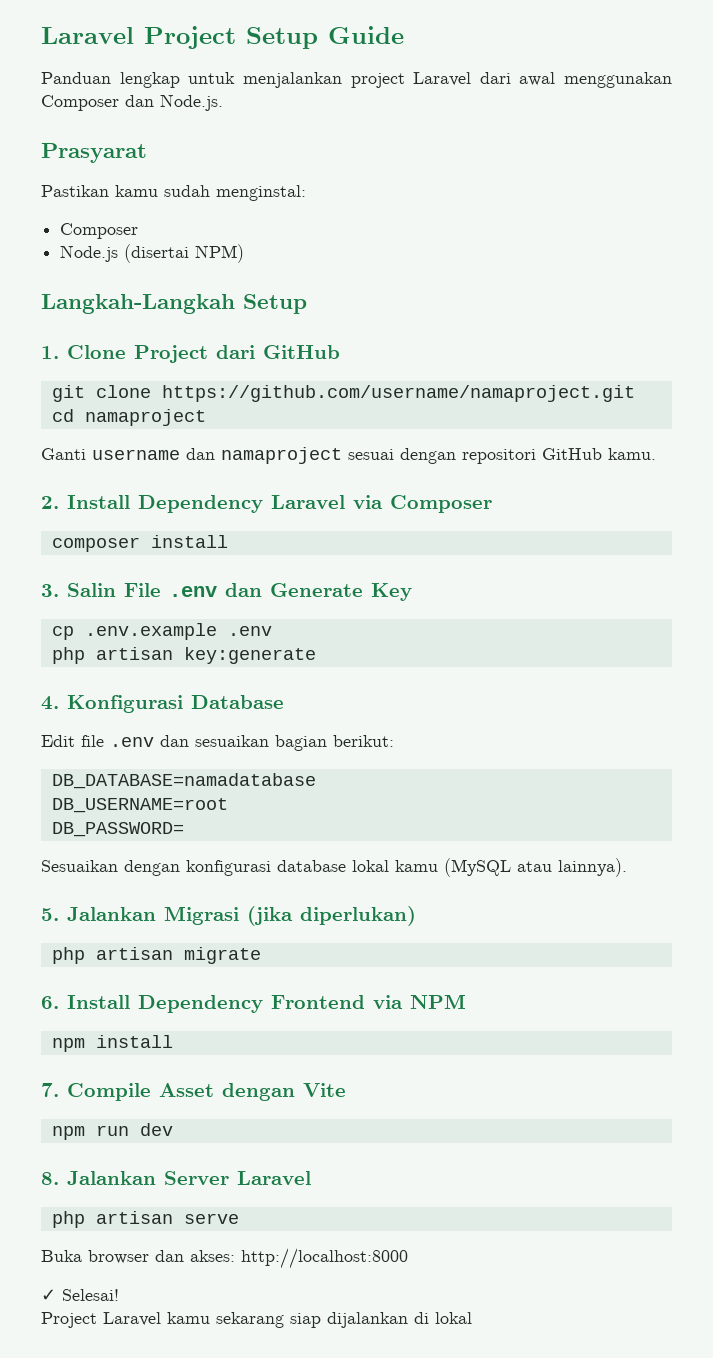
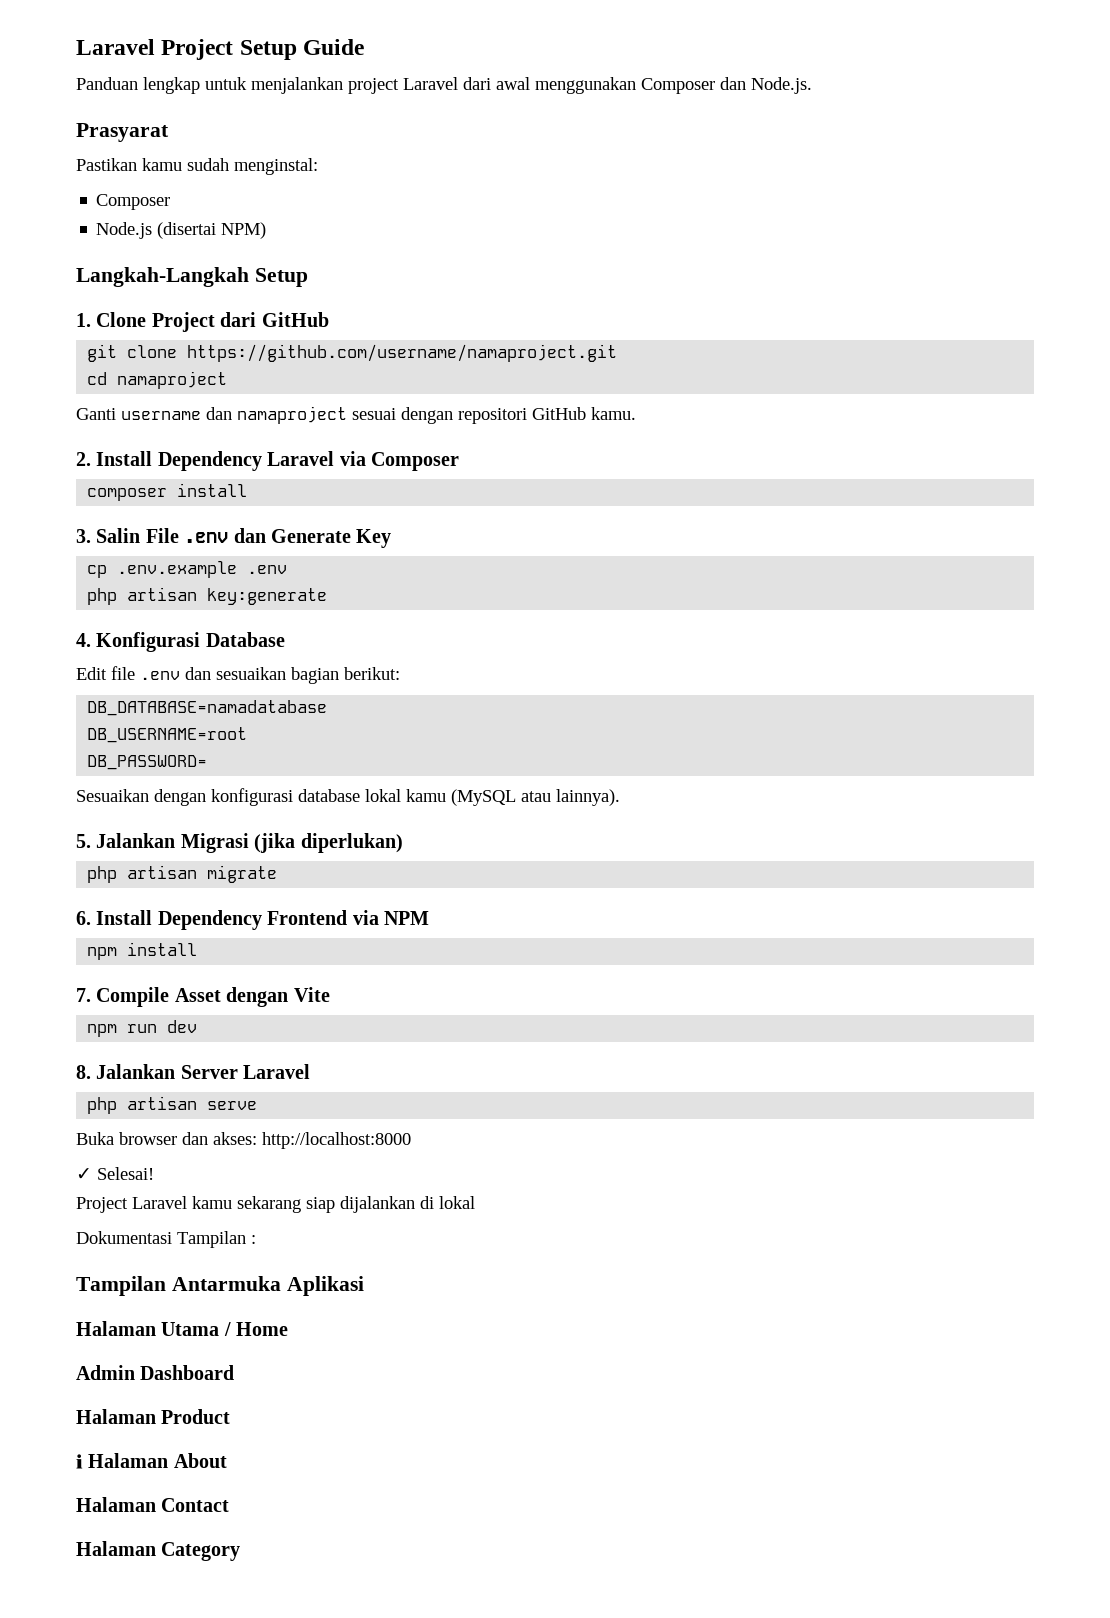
(472, 1318) none -> [76,1231,256,1248] [76,1276,364,1296] [76,1321,289,1336] [76,1365,235,1380] [76,1409,231,1424] [76,1453,227,1469] [76,1497,230,1512] [76,1541,241,1561] // Dokumentasi Tampilan : // Tampilan Antarmuka Aplikasi // Halaman Utama / Home // Admin Dashboard // Halaman Product // ℹ Halaman About // Halaman Contact // Halaman Category

